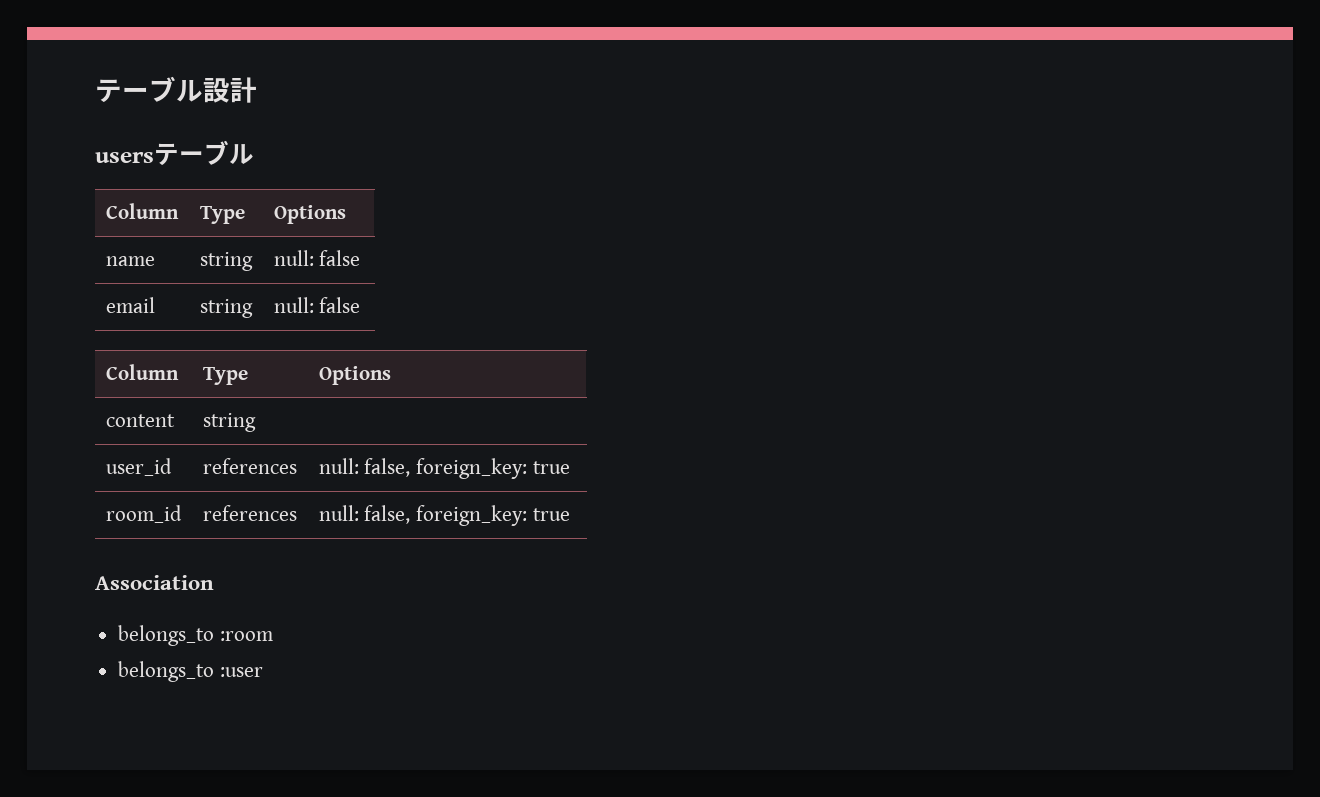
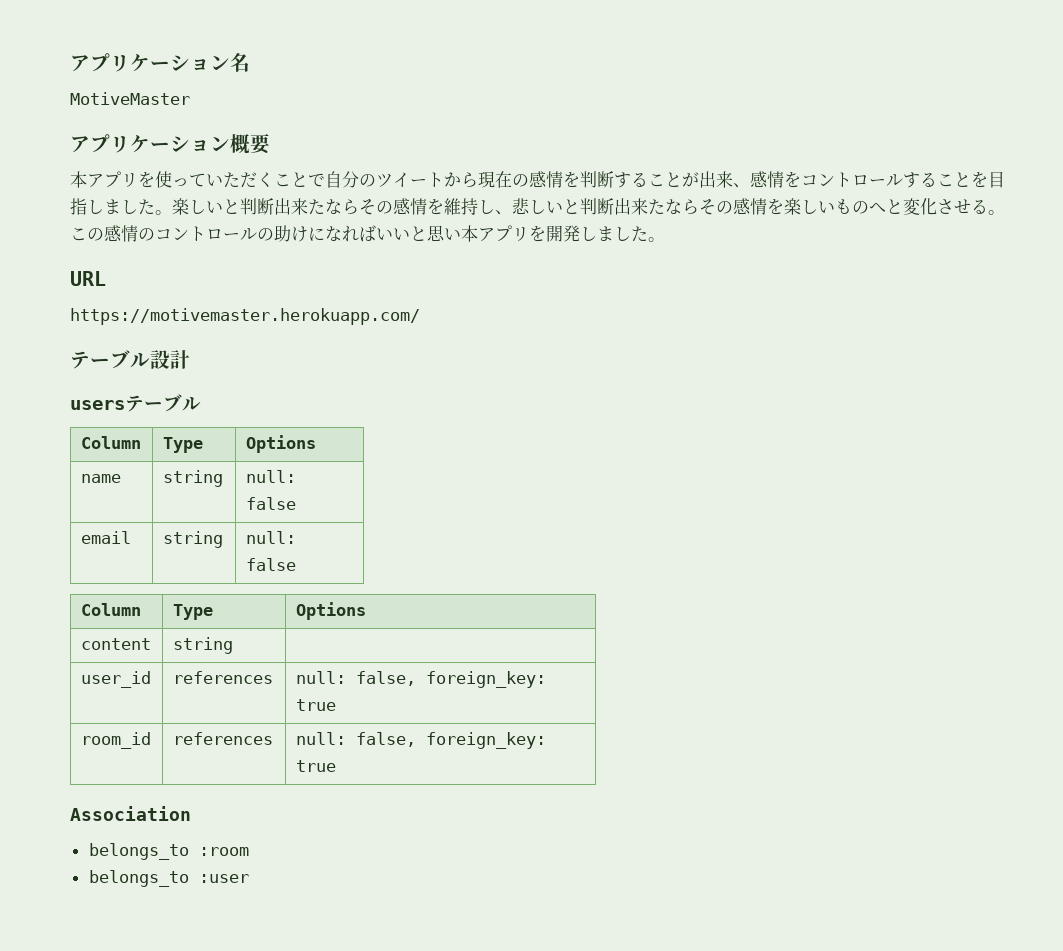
(95, 91) none -> [70,53,250,72] [70,92,190,105] [70,134,270,154] [70,171,1005,188] [70,198,1005,215] [70,225,665,242] [70,271,106,286] [70,308,420,325] アプリケーション名 // MotiveMaster // アプリケーション概要 // 本アプリを使っていただくことで自分のツイートから現在の感情を判断することが出来、感情をコントロールすることを目指しました。楽しいと判断出来たならその感情を維持し、悲しいと判断出来たならその感情を楽しいものへと変化させる。この感情のコントロールの助けになればいいと思い本アプリを開発しました。 // URL // https://motivemaster.herokuapp.com/ //

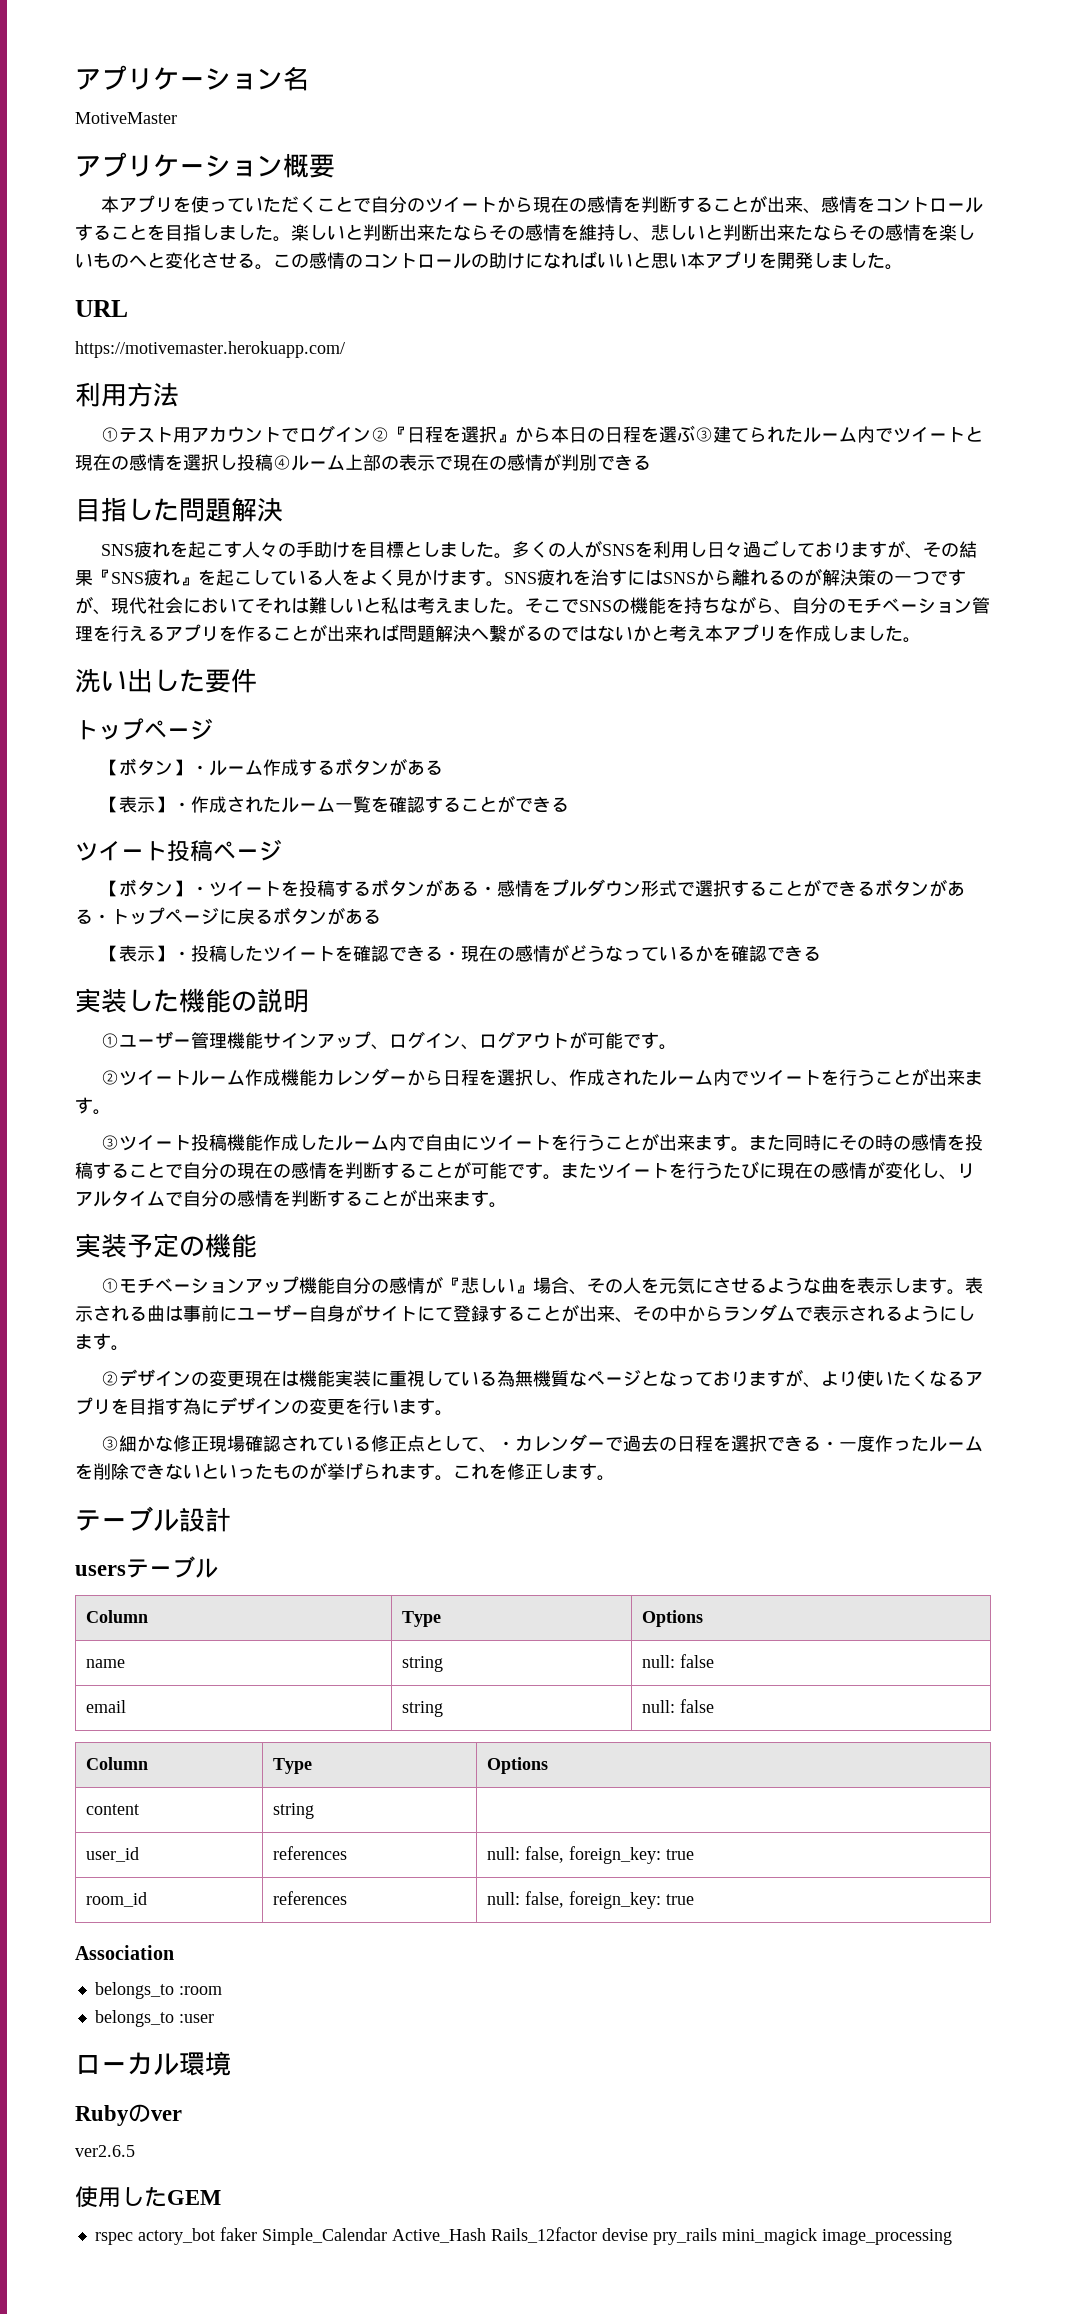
(420, 316) none -> [75,382,179,407] [101,425,984,443] [75,453,651,471] [75,497,283,522] [101,540,978,559] [75,568,966,587] [75,596,990,615] [75,624,921,643] [75,668,257,693] [75,718,213,740] [101,758,444,776] [101,795,570,813] [75,839,282,862] [101,879,966,897] [75,907,381,925] [101,944,822,962] [75,988,309,1013] [101,1031,678,1050] [101,1068,984,1087] [75,1097,111,1115] [101,1133,984,1152] [75,1161,975,1180] [75,1189,507,1208] [75,1233,257,1258] [101,1276,984,1295] [75,1304,975,1323] [75,1333,129,1351] [101,1369,984,1388] [75,1397,453,1416] [101,1434,984,1453] [75,1462,615,1481] // 利用方法 // ①テスト用アカウントでログイン②『日程を選択』から本日の日程を選ぶ③建てられたルーム内でツイートと現在の感情を選択し投稿④ルーム上部の表示で現在の感情が判別できる // 目指した問題解決 // SNS疲れを起こす人々の手助けを目標としました。多くの人がSNSを利用し日々過ごしておりますが、その結果『SNS疲れ』を起こしている人をよく見かけます。SNS疲れを治すにはSNSから離れるのが解決策の一つですが、現代社会においてそれは難しいと私は考えました。そこでSNSの機能を持ちながら、自分のモチベーション管理を行えるアプリを作ることが出来れば問題解決へ繋がるのではないかと考え本アプリを作成しました。 // 洗い出した要件 // トップページ // 【ボタン】・ルーム作成するボタンがある // 【表示】・作成されたルーム一覧を確認することができる // ツイート投稿ページ // 【ボタン】・ツイートを投稿するボタンがある・感情をプルダウン形式で選択することができるボタンがある・トップページに戻るボタンがある // 【表示】・投稿したツイートを確認できる・現在の感情がどうなっているかを確認できる // 実装した機能の説明 // ①ユーザー管理機能サインアップ、ログイン、ログアウトが可能です。 // ②ツイートルーム作成機能カレンダーから日程を選択し、作成されたルーム内でツイートを行うことが出来ます。 // ③ツイート投稿機能作成したルーム内で自由にツイートを行うことが出来ます。また同時にその時の感情を投稿することで自分の現在の感情を判断することが可能です。またツイートを行うたびに現在の感情が変化し、リアルタイムで自分の感情を判断することが出来ます。 // 実装予定の機能 // ①モチベーションアップ機能自分の感情が『悲しい』場合、その人を元気にさせるような曲を表示します。表示される曲は事前にユーザー自身がサイトにて登録することが出来、その中からランダムで表示されるようにします。 // ②デザインの変更現在は機能実装に重視している為無機質なページとなっておりますが、より使いたくなるアプリを目指す為にデザインの変更を行います。 // ③細かな修正現場確認されている修正点として、・カレンダーで過去の日程を選択できる・一度作ったルームを削除できないといったものが挙げられます。これを修正します。
(249, 878) none -> [75,2051,231,2076] [75,2104,182,2126] [75,2145,135,2157] [75,2186,221,2208] [94,2227,952,2245] // ローカル環境 // Rubyのver // ver2.6.5 // 使用したGEM // rspec actory_bot faker Simple_Calendar Active_Hash Rails_12factor devise pry_rails mini_magick image_processing

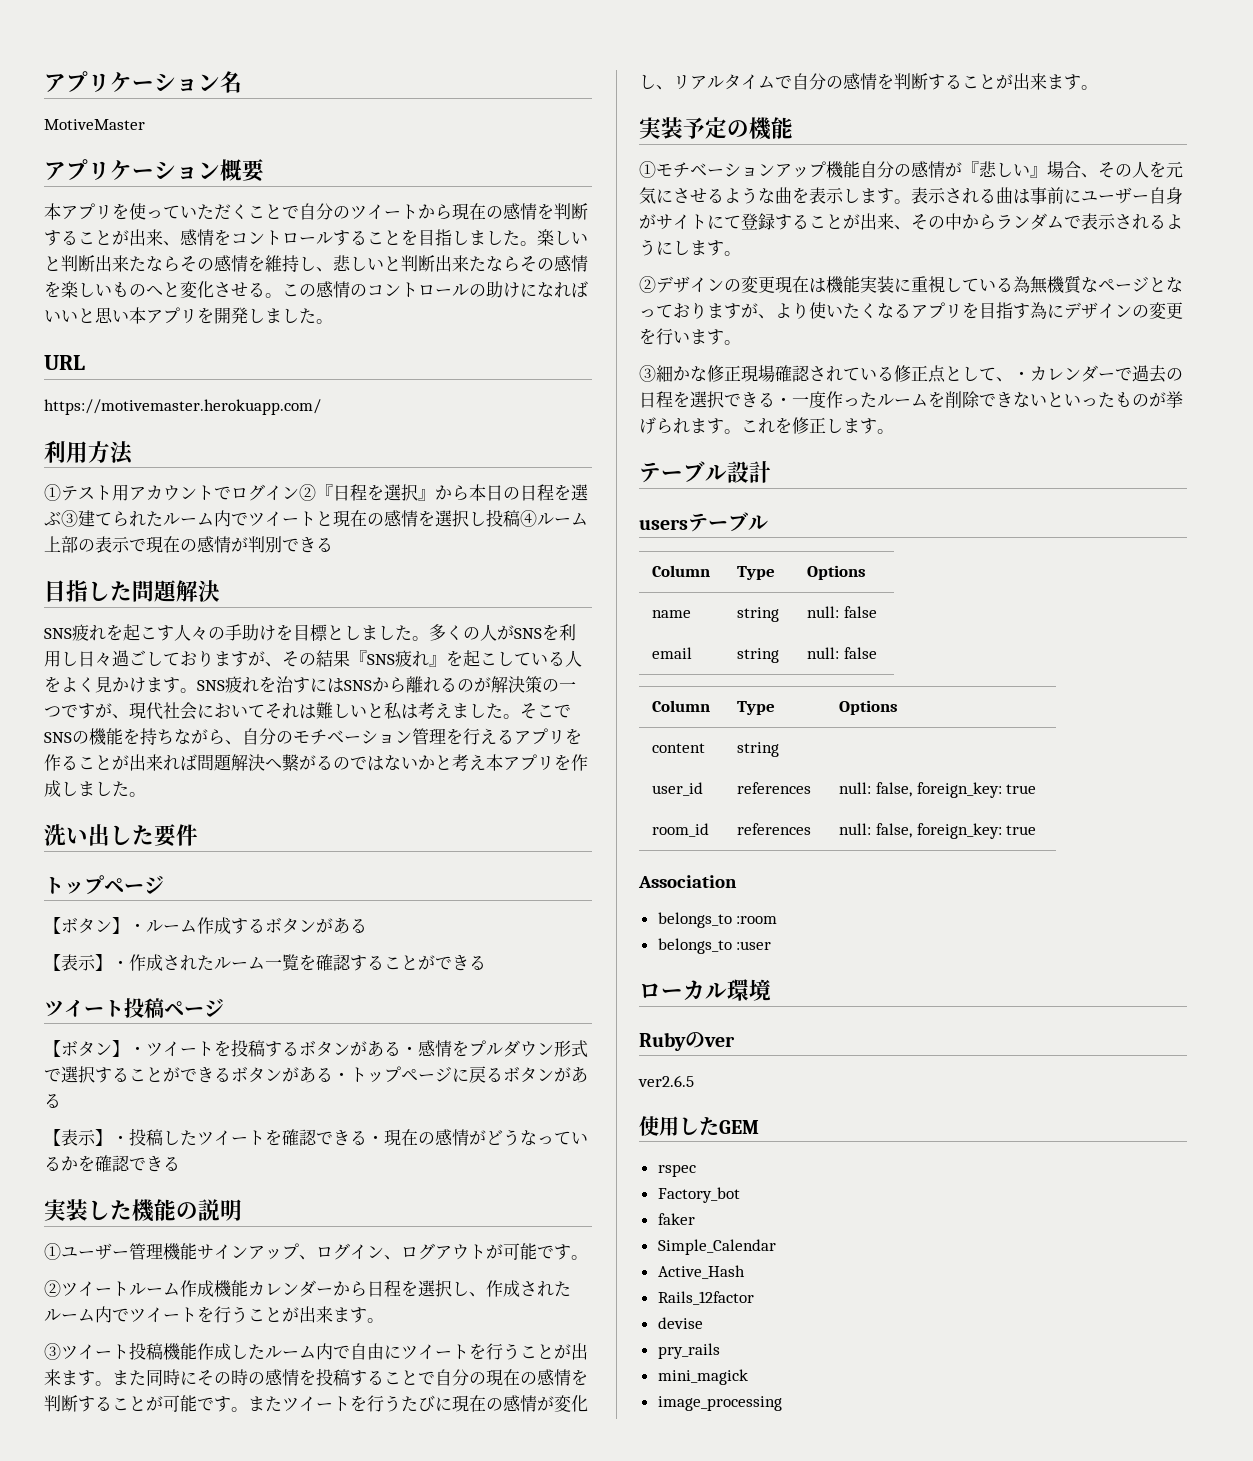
[137,2228,215,2245] actory_bot -> [657,1187,740,1203] // Factory_bot //
(257, 2234) none -> (695, 1219) //
(387, 2236) none -> (776, 1247) //
(486, 2235) none -> (745, 1272) //
(597, 2235) none -> (754, 1298) //
(648, 2234) none -> (703, 1323) //
(717, 2236) none -> (720, 1351) //
(817, 2236) none -> (748, 1377) //

